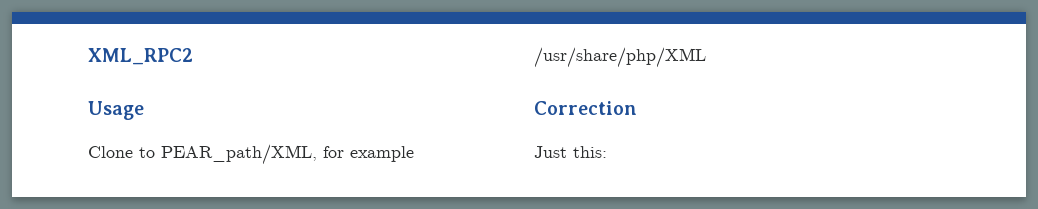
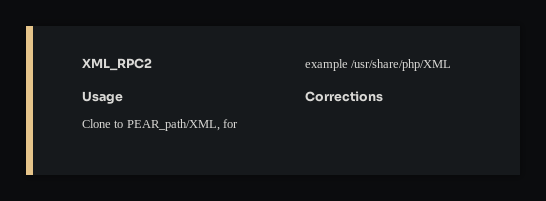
[534,101,637,115] [534,146,607,158] Correction // Just this: -> [305,91,383,102] Corrections

